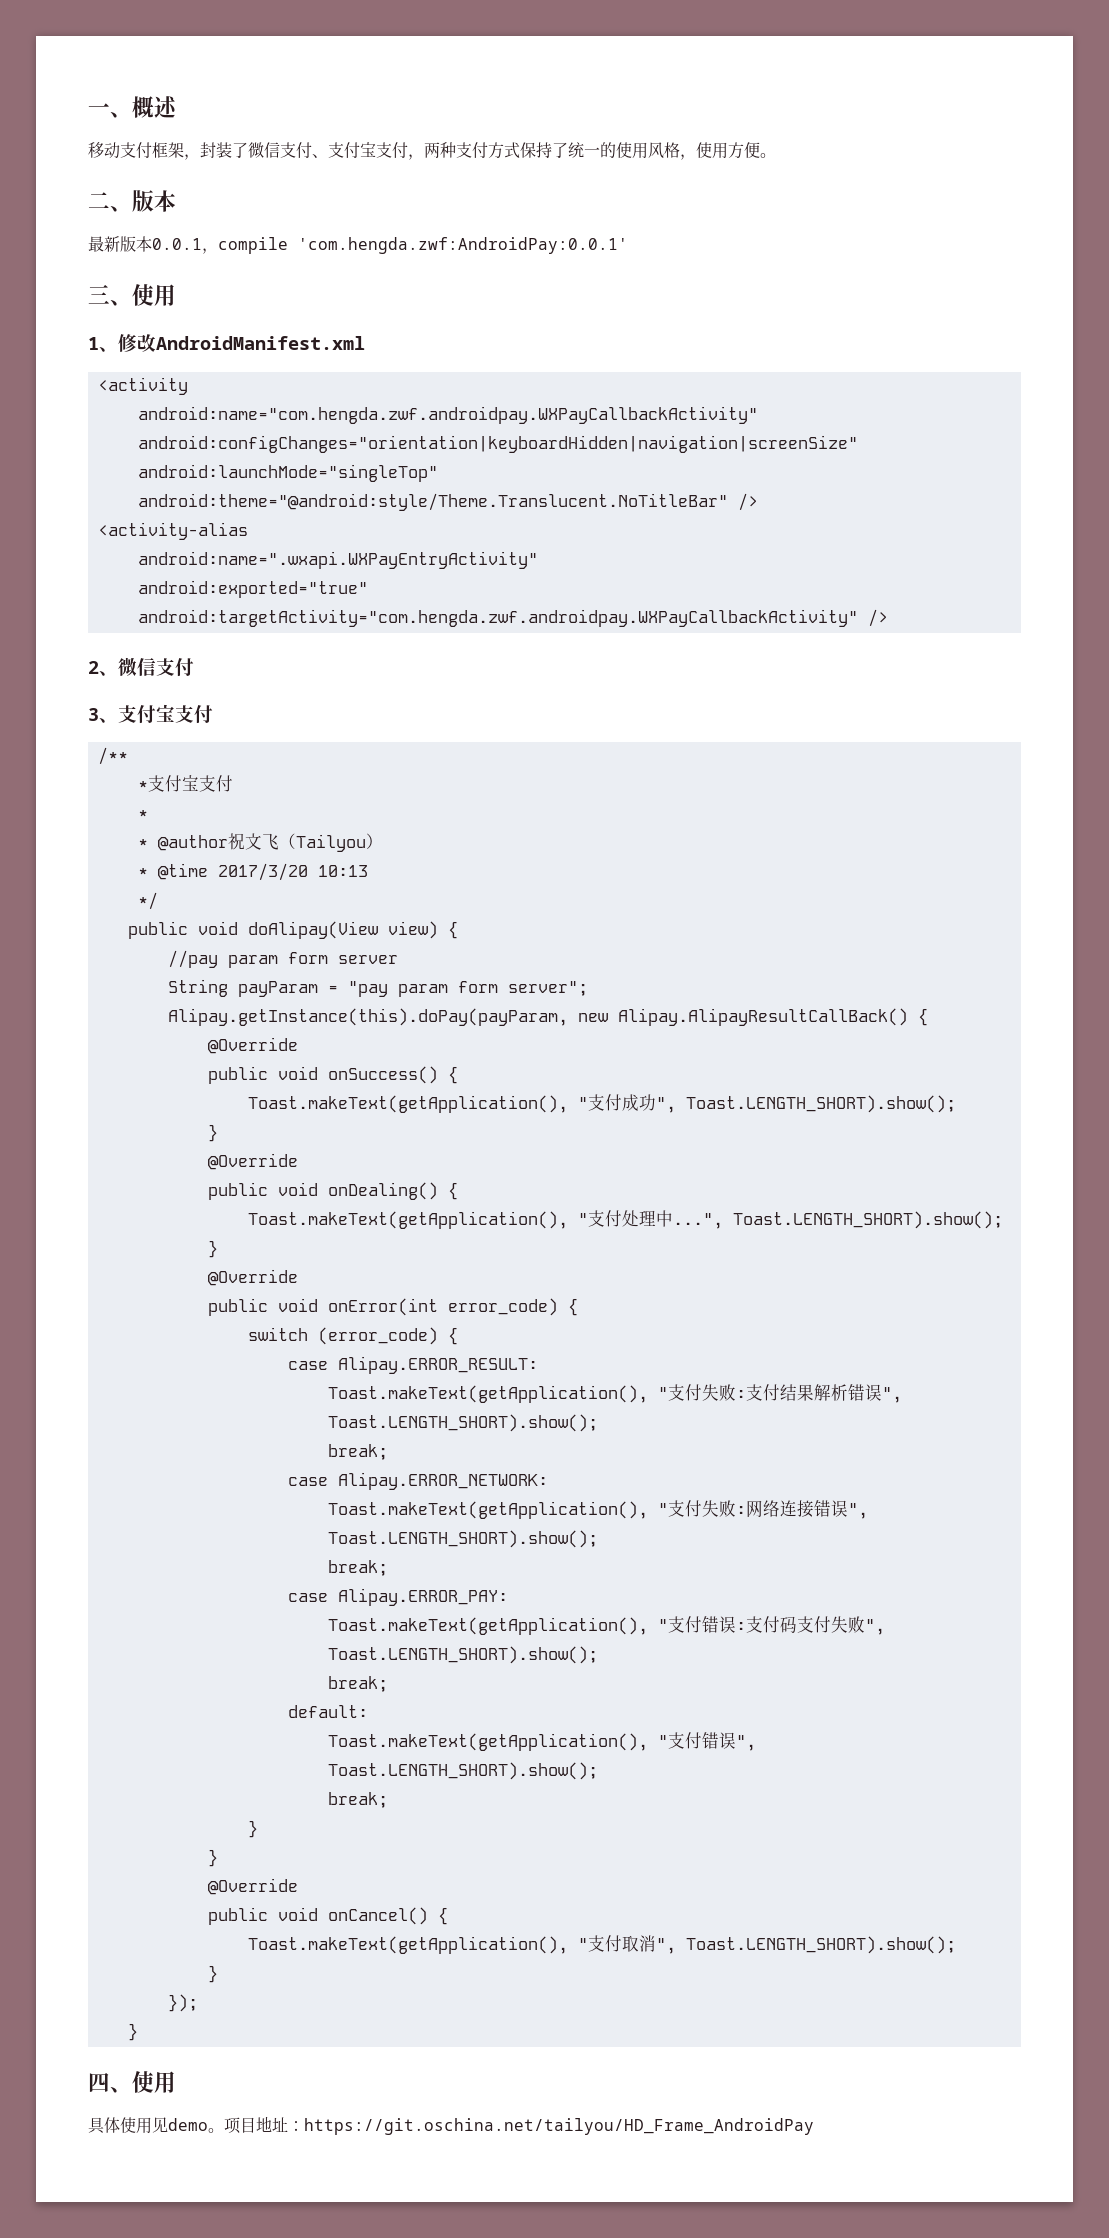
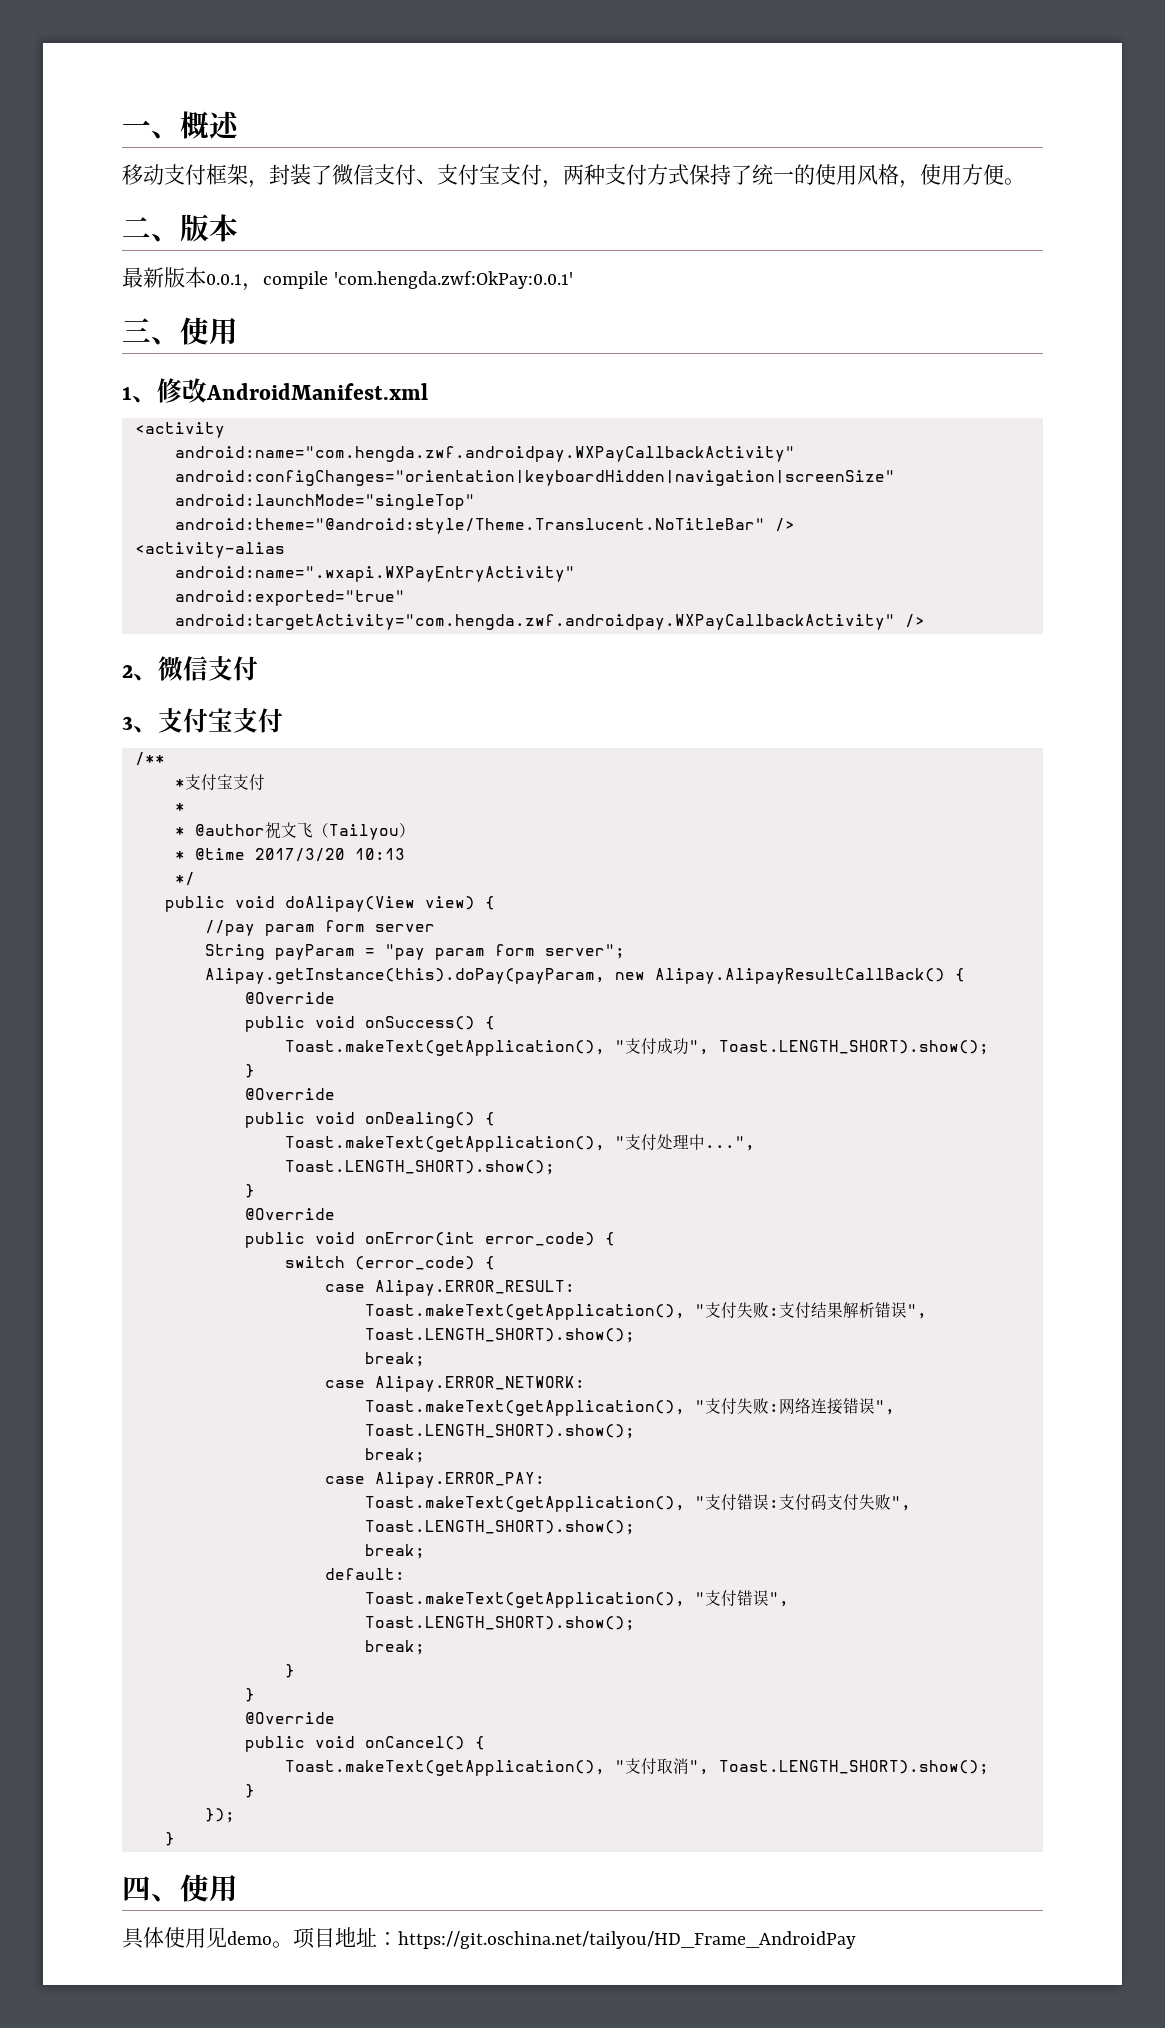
[298,237,628,254] 'com.hengda.zwf:AndroidPay:0.0.1' -> [333,271,573,289] 'com.hengda.zwf:OkPay:0.0.1'

